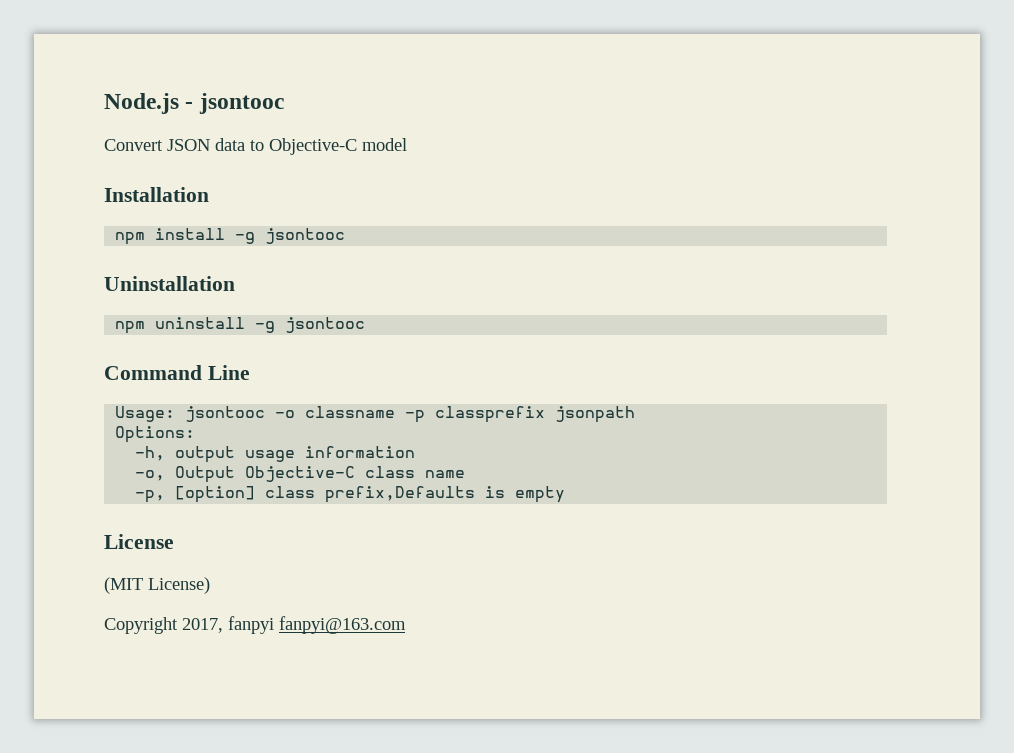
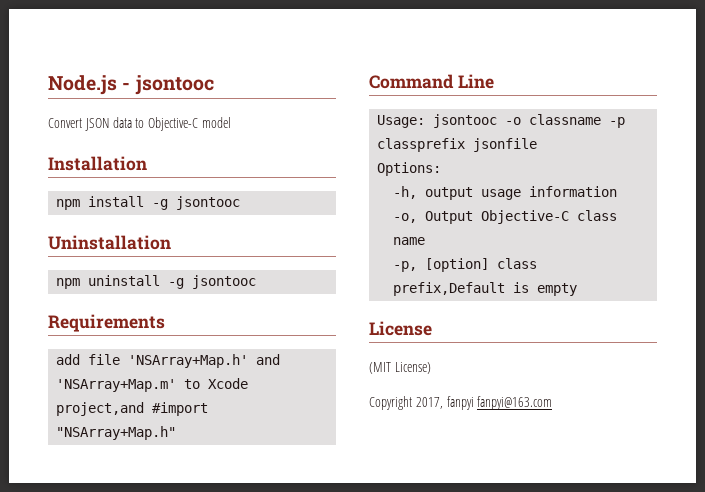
(366, 325) none -> [48,314,165,332] [56,354,281,368] [56,378,249,392] [56,402,209,416] [56,426,177,440] // Requirements // add file 'NSArray+Map.h' and 'NSArray+Map.m' to Xcode project,and #import "NSArray+Map.h"
[555,406,636,423] jsonpath -> [473,138,538,152] jsonfile
[325,486,476,503] prefix,Defaults -> [393,282,506,296] prefix,Default

